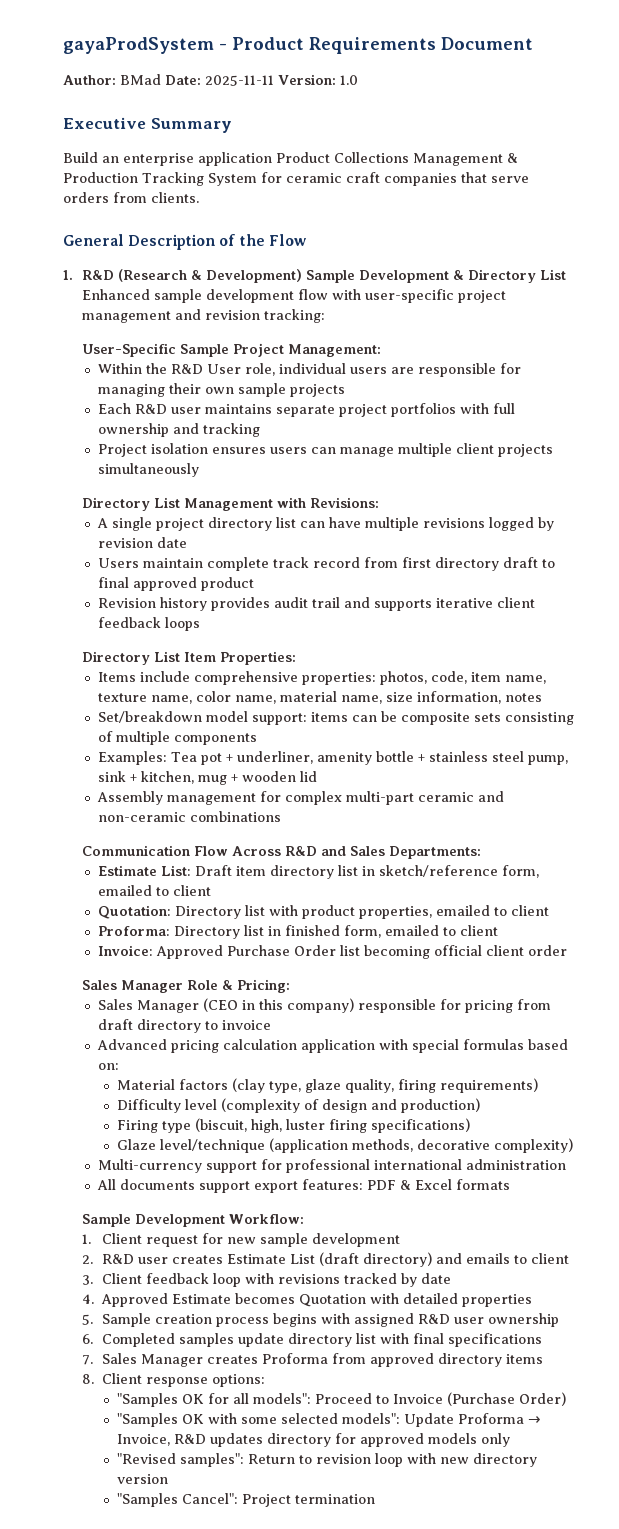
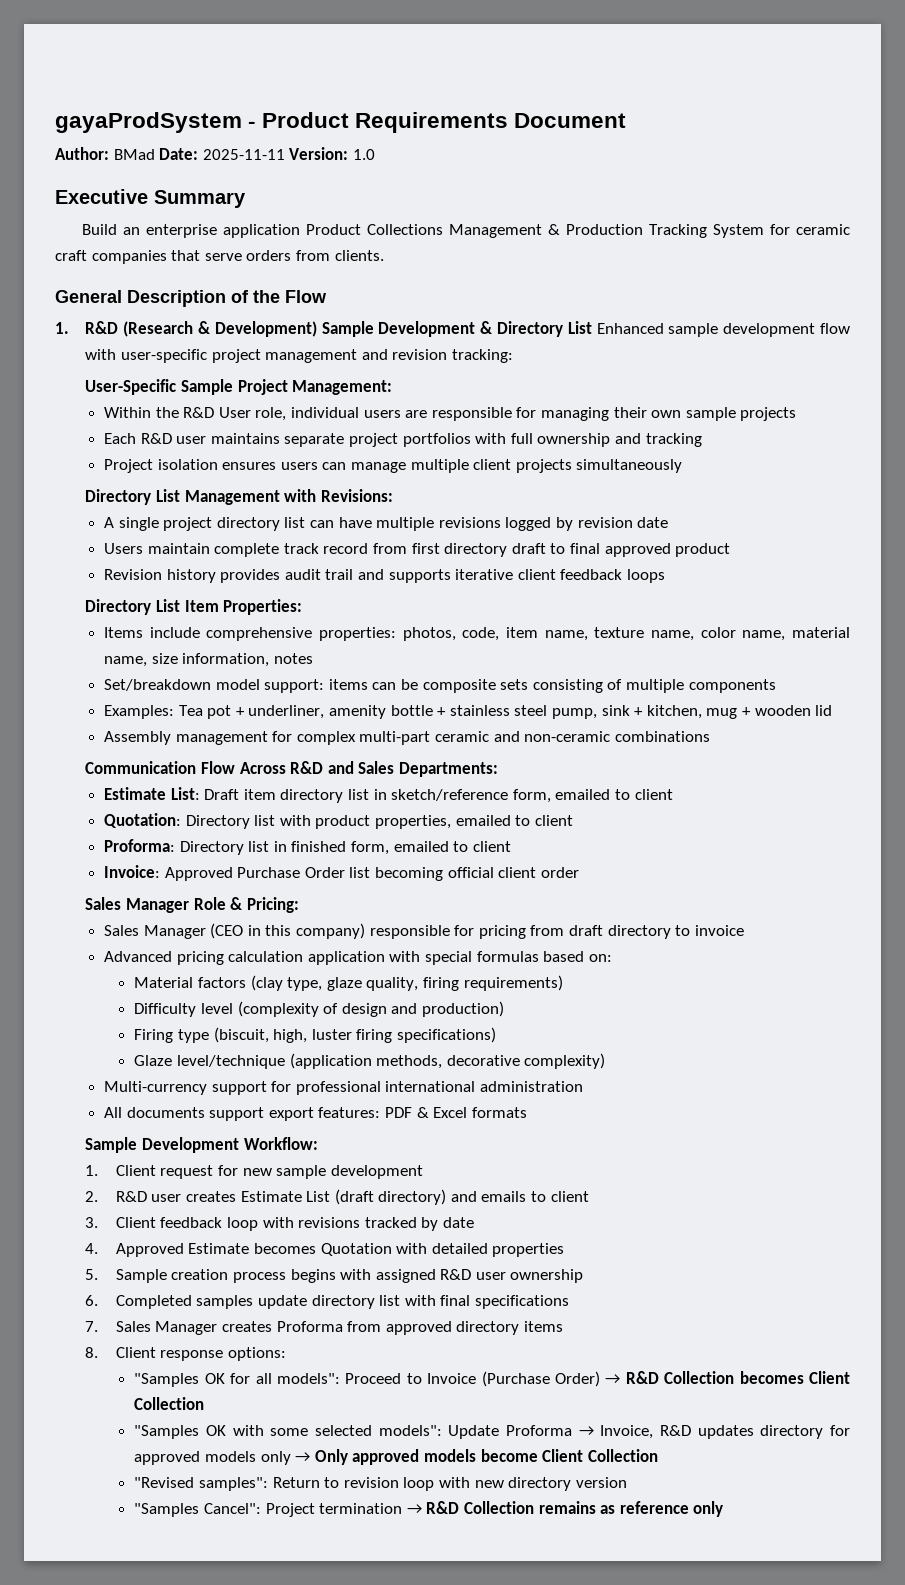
(567, 1399) none -> [605,1371,850,1384] [134,1397,205,1410] → R&D Collection becomes Client Collection
(511, 1440) none -> [295,1449,658,1465] → Only approved models become Client Collection
(376, 1499) none -> [406,1501,724,1517] → R&D Collection remains as reference only

